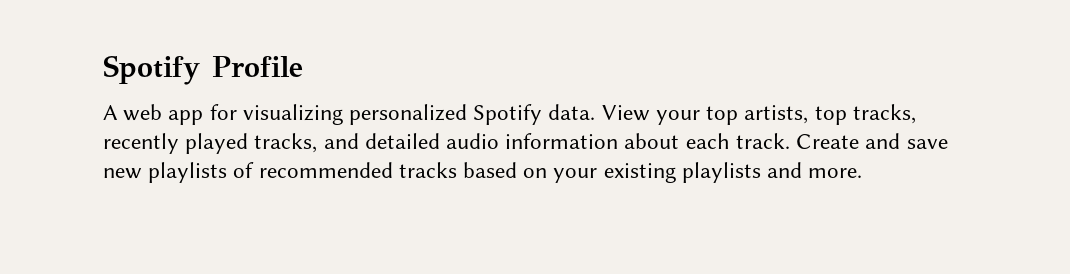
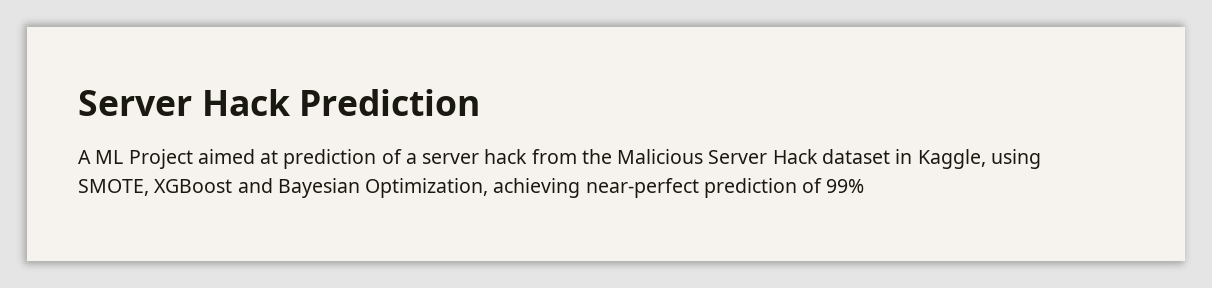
[103,55,303,85] [103,104,916,125] [103,133,948,154] [103,162,863,183] Spotify Profile // A web app for visualizing personalized Spotify data. View your top artists, top tracks, recently played tracks, and detailed audio information about each track. Create and save new playlists of recommended tracks based on your existing playlists and more. -> [78,89,481,116] [78,149,1041,169] [78,178,865,198] Server Hack Prediction // A ML Project aimed at prediction of a server hack from the Malicious Server Hack dataset in Kaggle, using SMOTE, XGBoost and Bayesian Optimization, achieving near-perfect prediction of 99%

